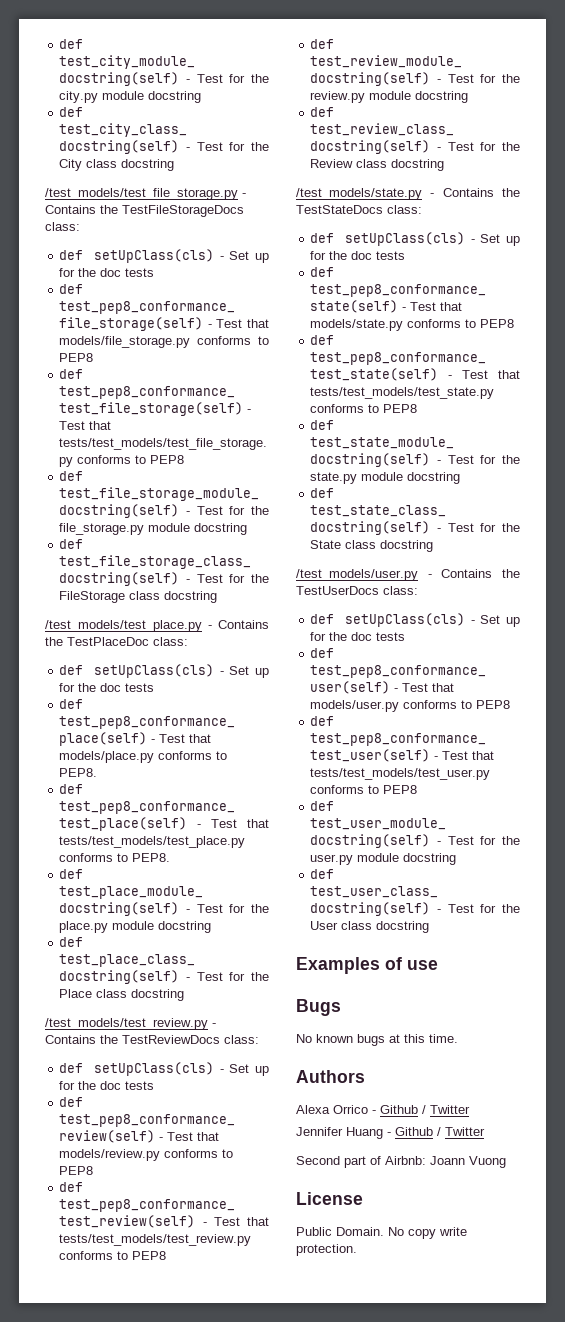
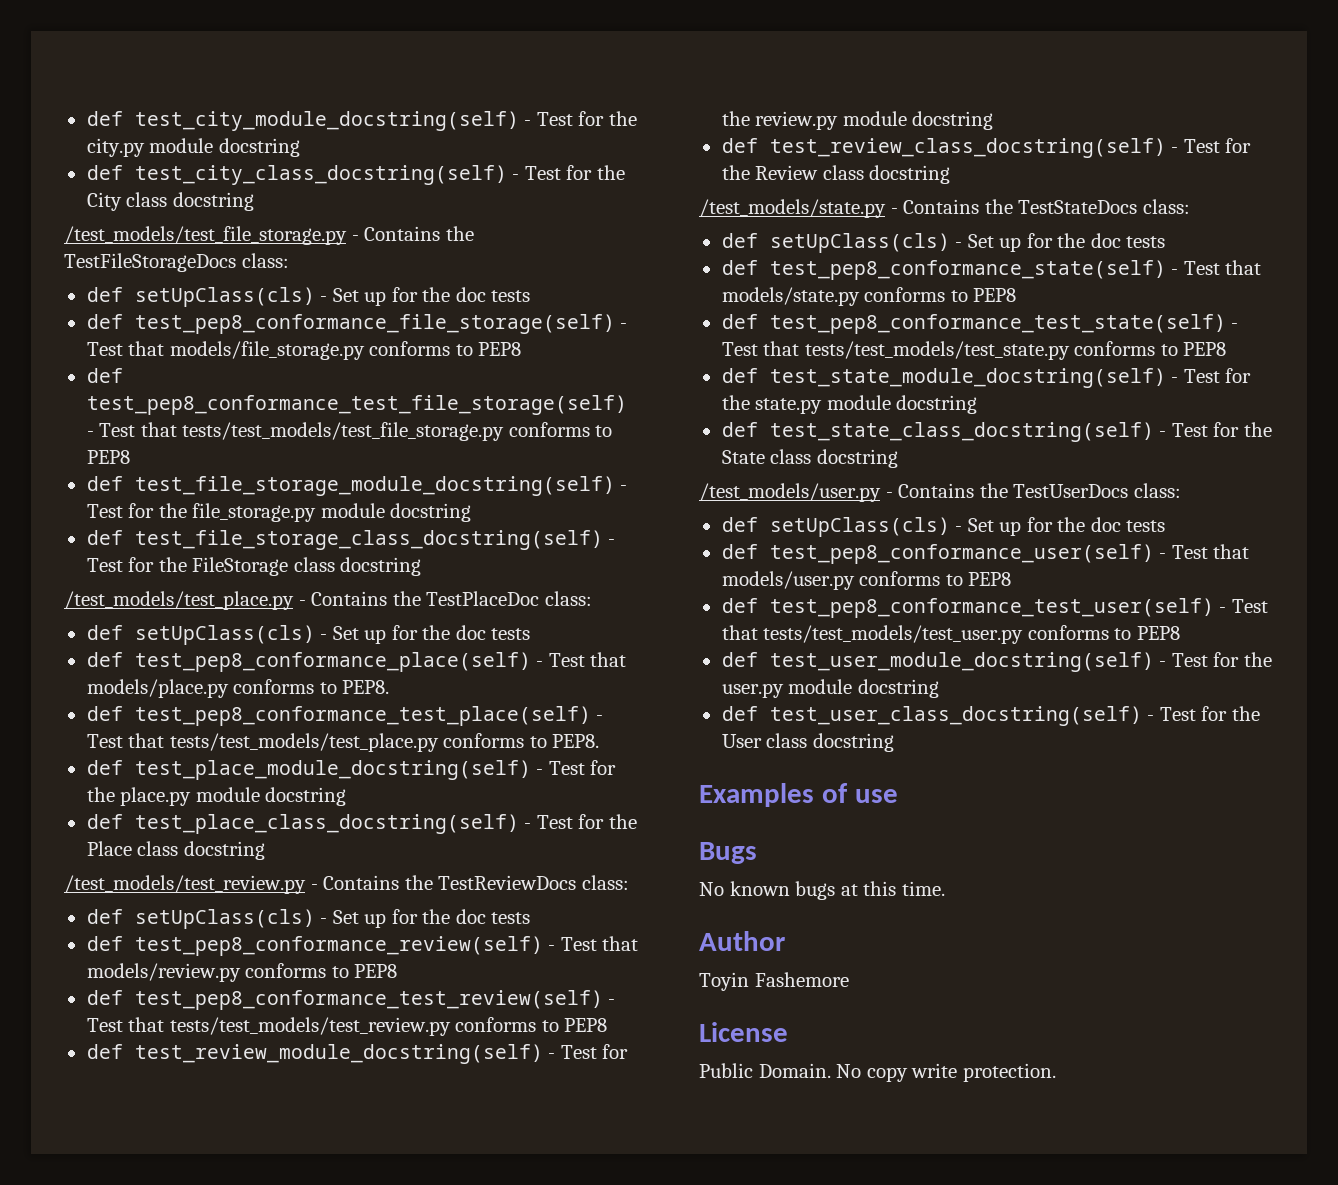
[296,1070,365,1083] [296,1105,470,1114] [296,1127,485,1139] [296,1156,506,1168] Authors // Alexa Orrico - Github / Twitter // Jennifer Huang - Github / Twitter // Second part of Airbnb: Joann Vuong -> [699,931,785,951] [699,972,849,991] Author // Toyin Fashemore

